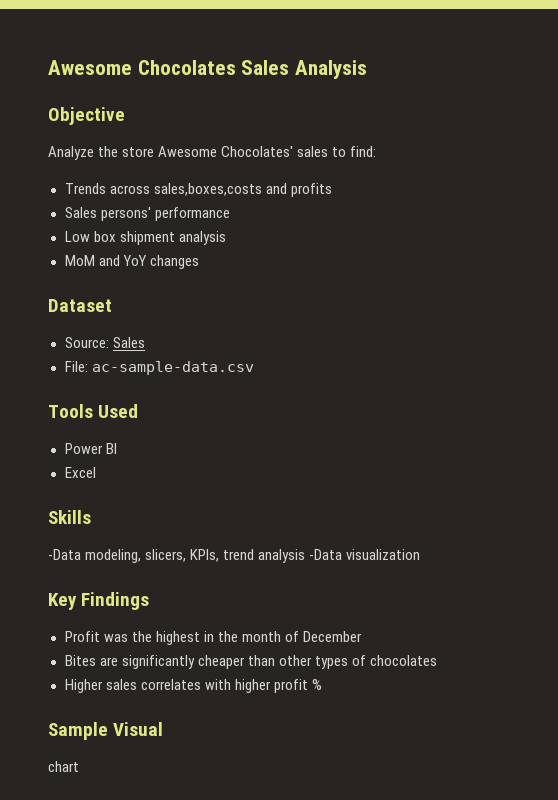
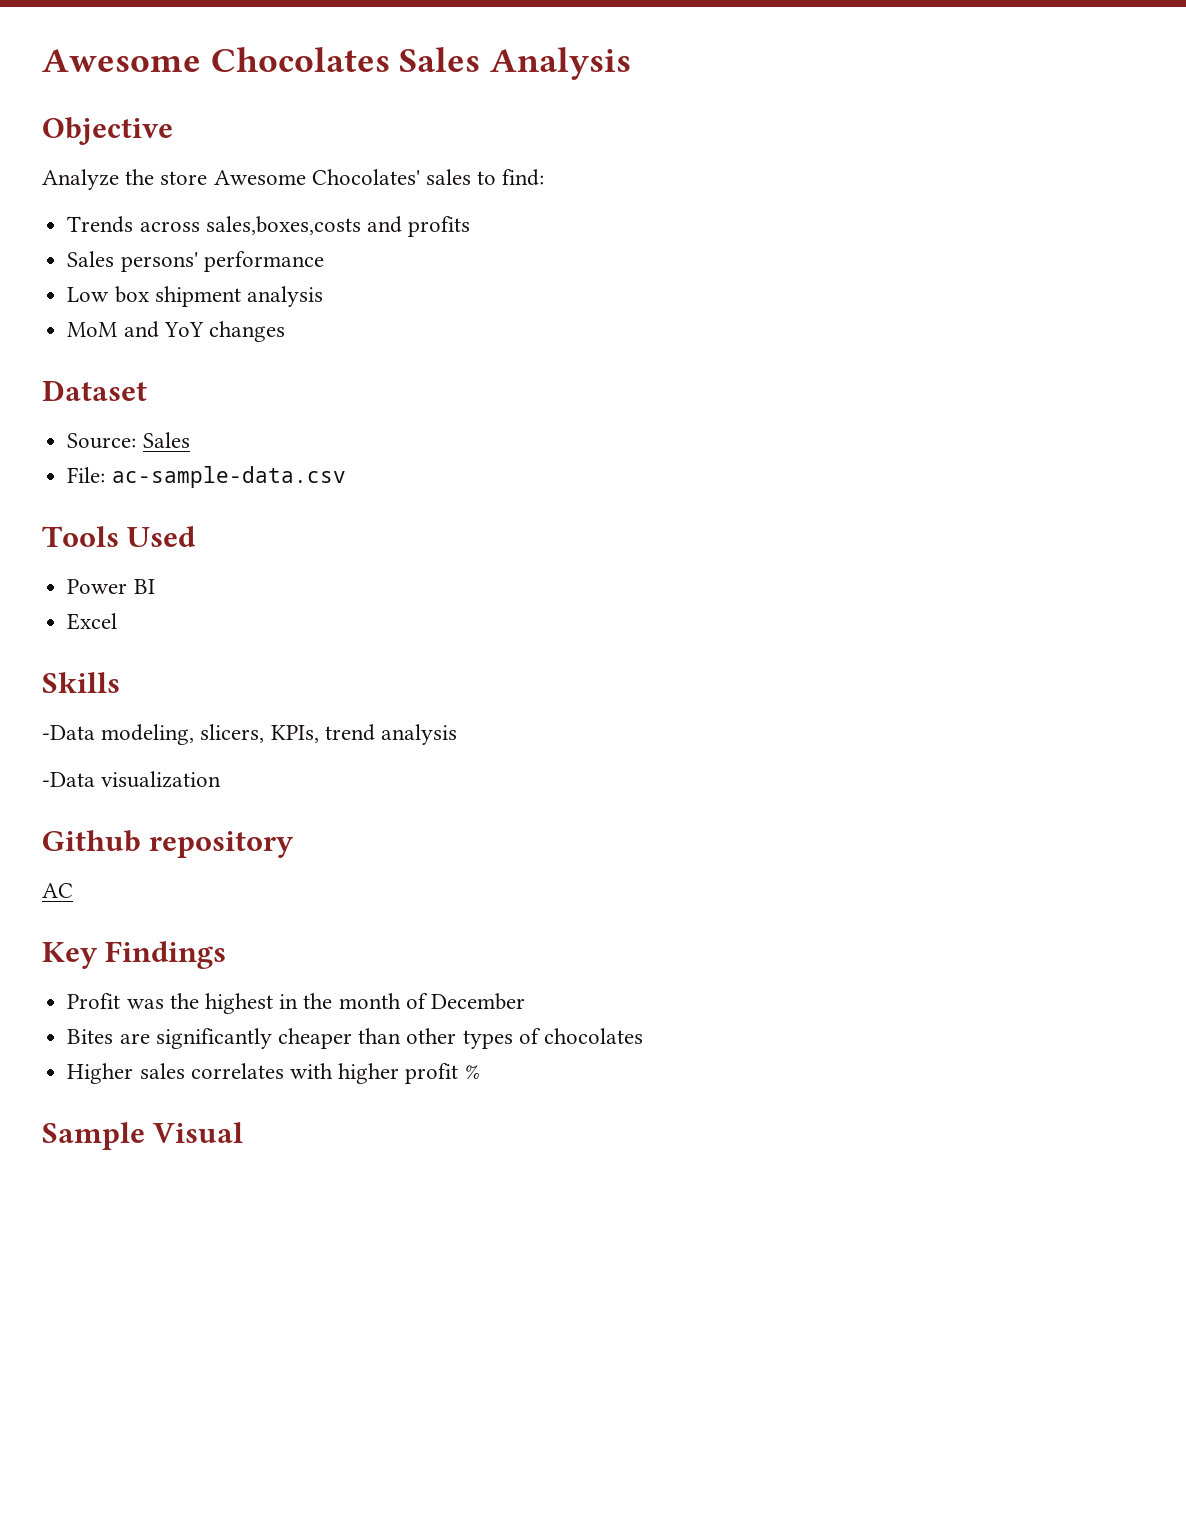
(306, 556) none -> (458, 734) //
(421, 554) none -> [42,830,295,858] [42,883,73,898] // Github repository // AC
[48,761,79,772] // chart -> (244, 1132) none

